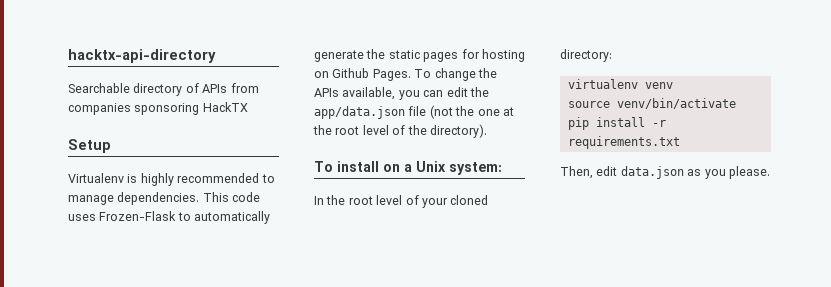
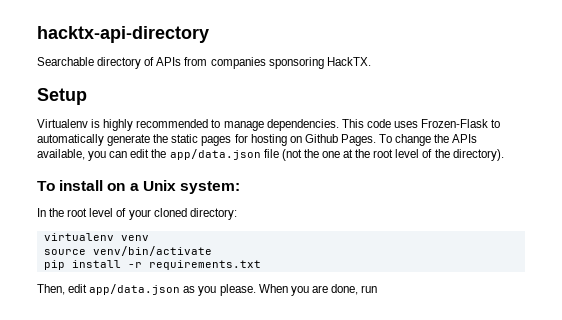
[202,102,248,112] HackTX -> [326,57,371,66] HackTX.
[620,166,684,179] data.json -> [89,284,181,295] app/data.json
(770, 172) none -> [258,284,378,296] When you are done, run

